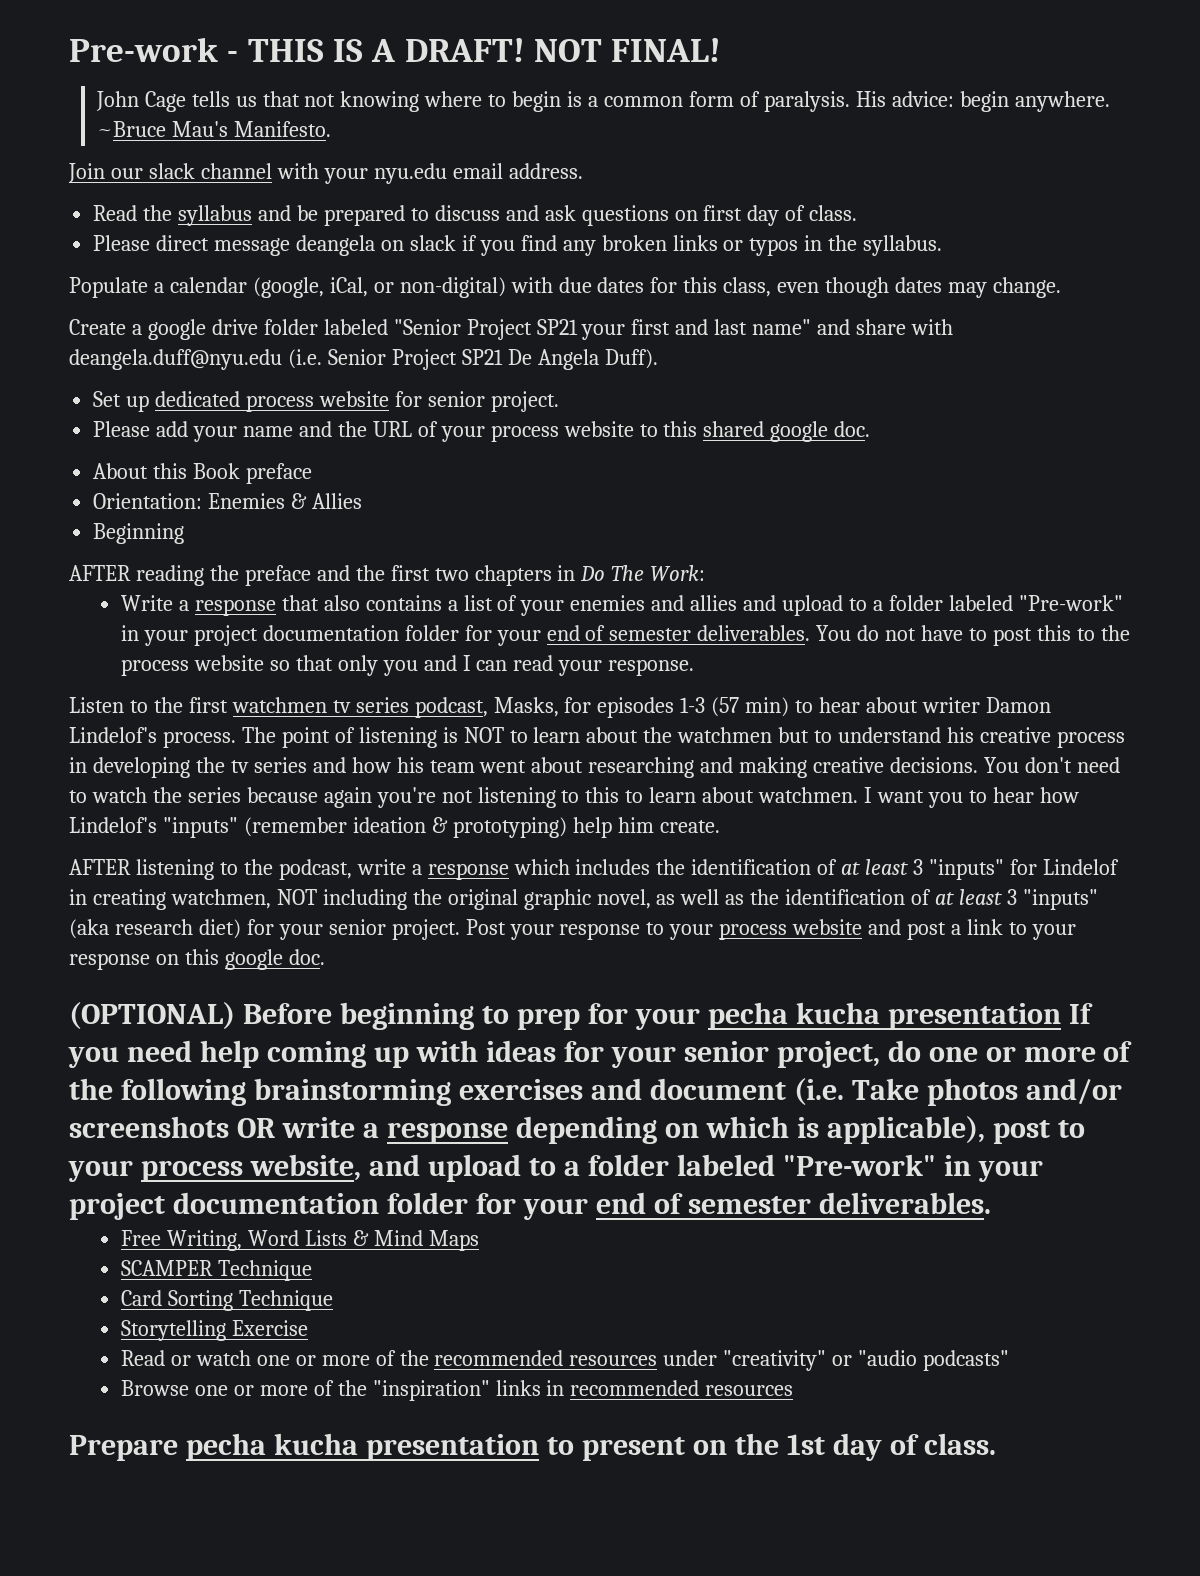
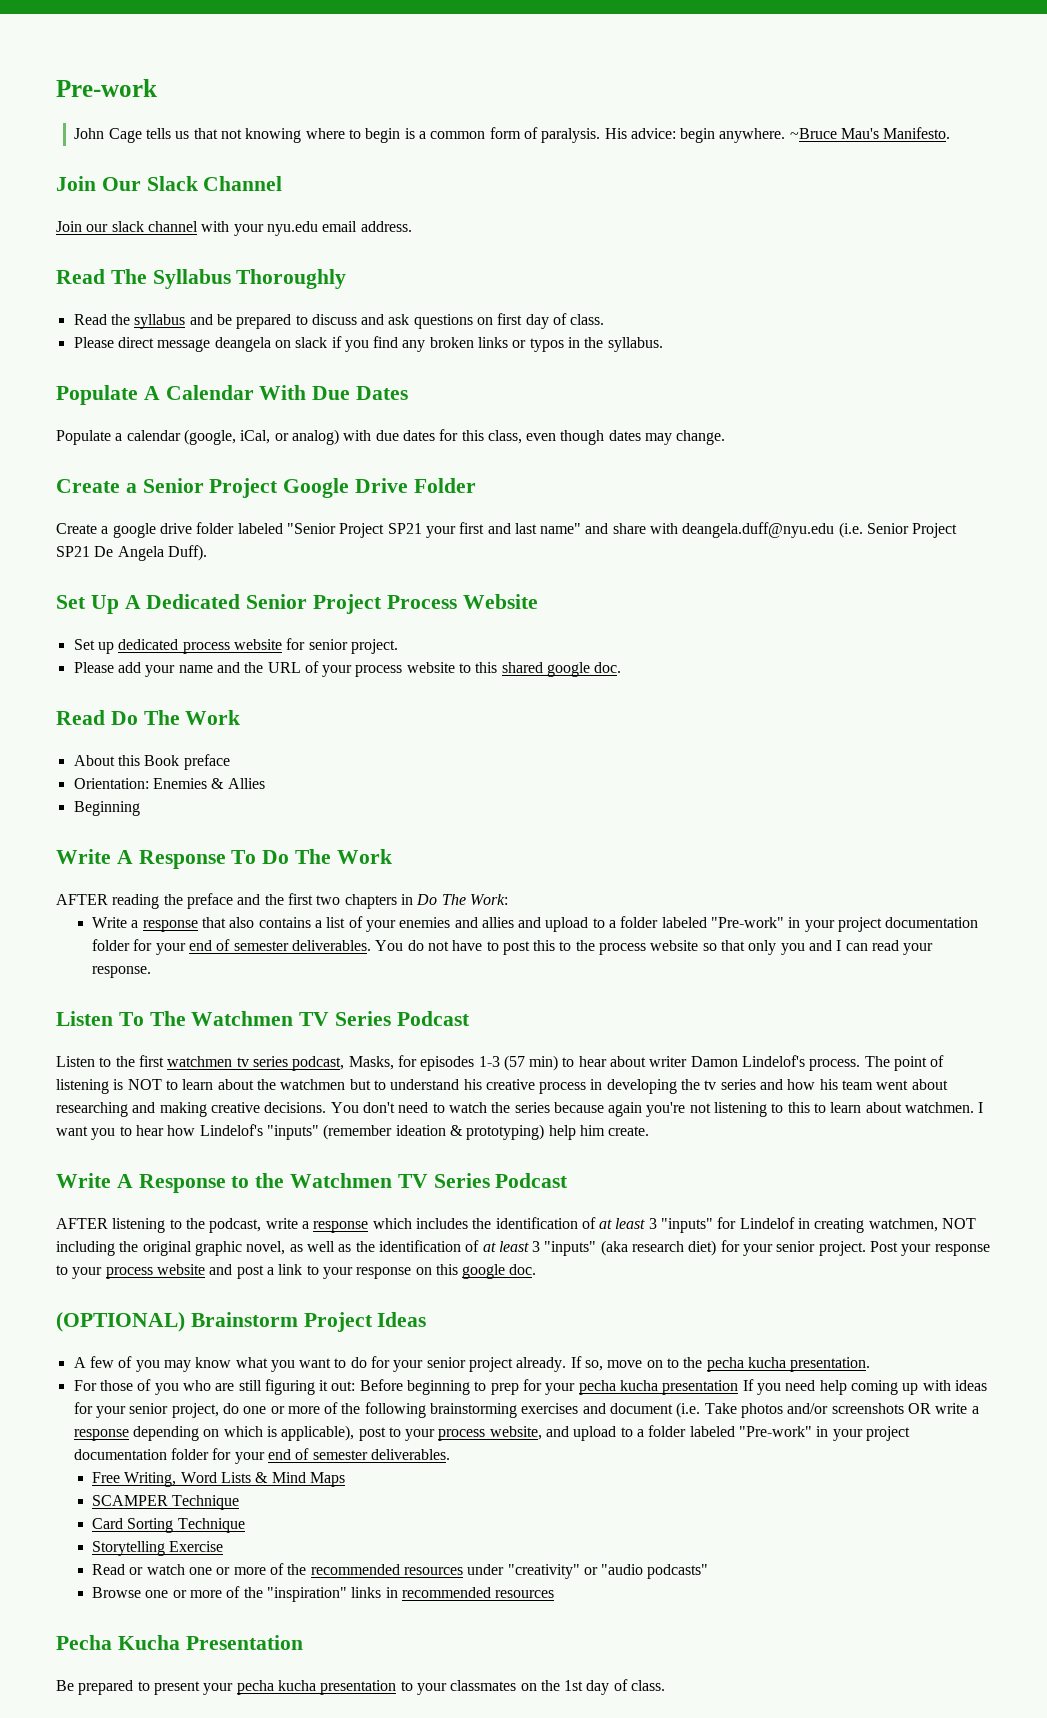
[227,38,722,62] - THIS IS A DRAFT! NOT FINAL! -> (157, 88) none
(331, 129) none -> [56,176,283,191] // Join Our Slack Channel
(583, 171) none -> [56,269,347,289] // Read The Syllabus Thoroughly
(943, 245) none -> [56,385,409,405] // Populate A Calendar With Due Dates
[399,277,506,298] non-digital) -> [291,429,339,445] analog)
(1061, 287) none -> [56,478,476,498] // Create a Senior Project Google Drive Folder
(658, 359) none -> [56,594,538,614] // Set Up A Dedicated Senior Project Process Website
(871, 429) none -> [56,710,241,725] // Read Do The Work
(185, 533) none -> [56,849,392,869] // Write A Response To Do The Work
(695, 667) none -> [56,1011,470,1026] // Listen To The Watchmen TV Series Podcast
(720, 826) none -> [56,1173,569,1193] // Write A Response to the Watchmen TV Series Podcast
(235, 1015) none -> [190,1312,427,1332] [73,1356,871,1372] [73,1379,356,1395] Brainstorm Project Ideas // A few of you may know what you want to do for your senior project already. If so, move on to the pecha kucha presentation. // For those of you who are still figuring it out:
[69,1435,178,1461] Prepare -> [56,1635,303,1650] [56,1680,234,1695] Pecha Kucha Presentation // Be prepared to present your
[581,1437,685,1461] present -> [416,1680,517,1695] your classmates

